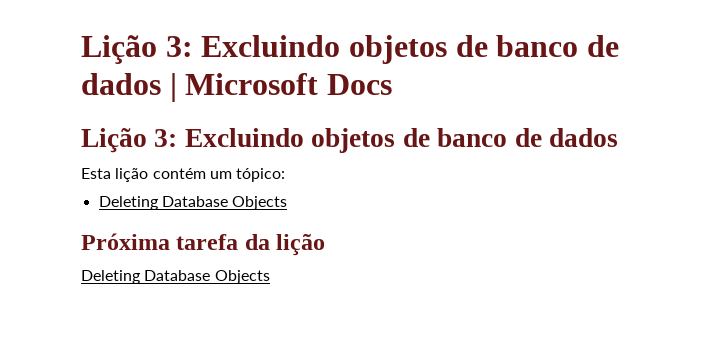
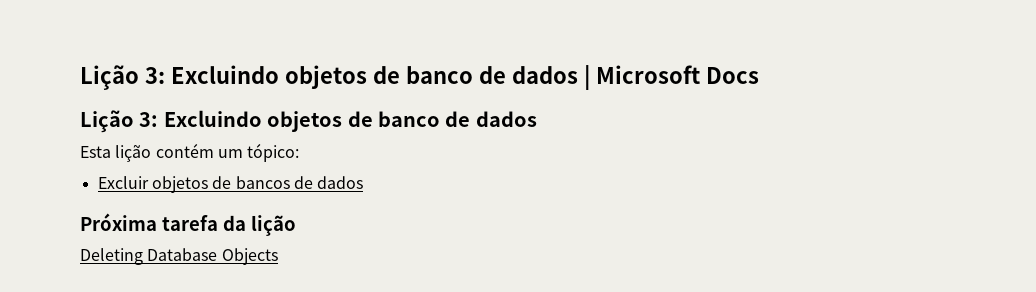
[98,196,288,210] Deleting Database Objects -> [97,176,364,193] Excluir objetos de bancos de dados

